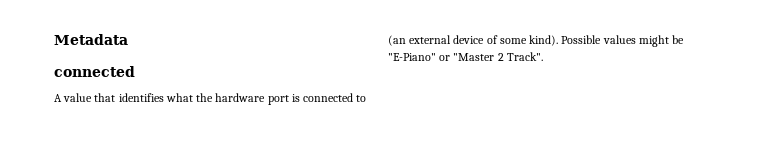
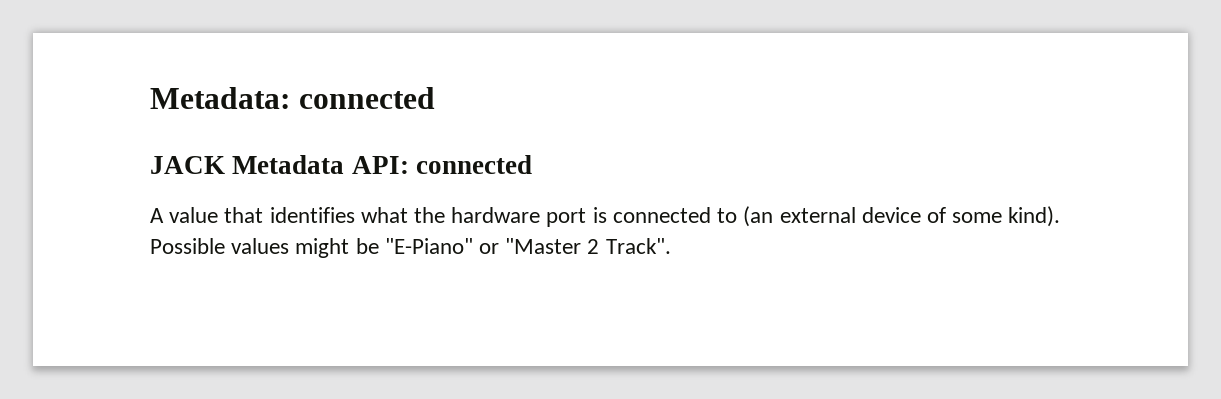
(54, 39) none -> [150,87,435,109] [150,156,225,174] Metadata: connected // JACK
(128, 39) // -> [351,156,409,174] API:

